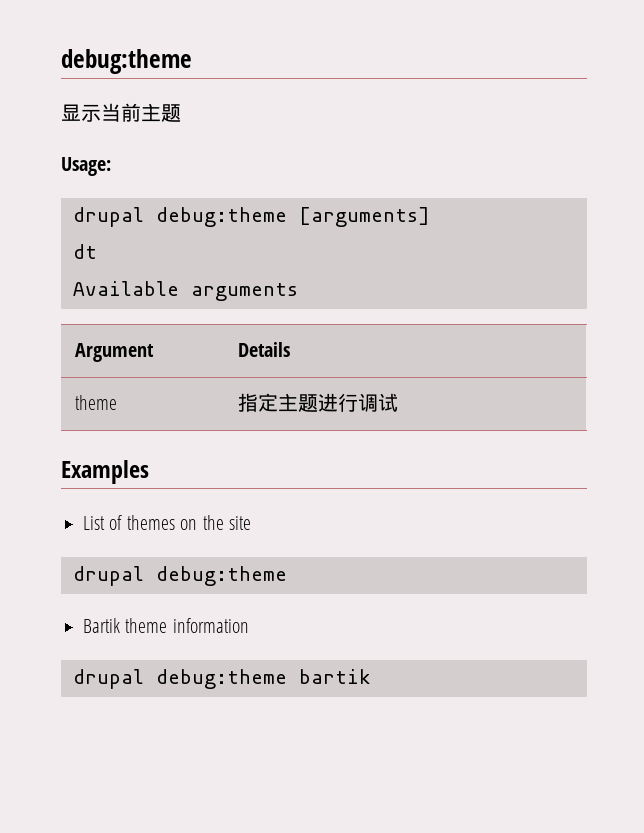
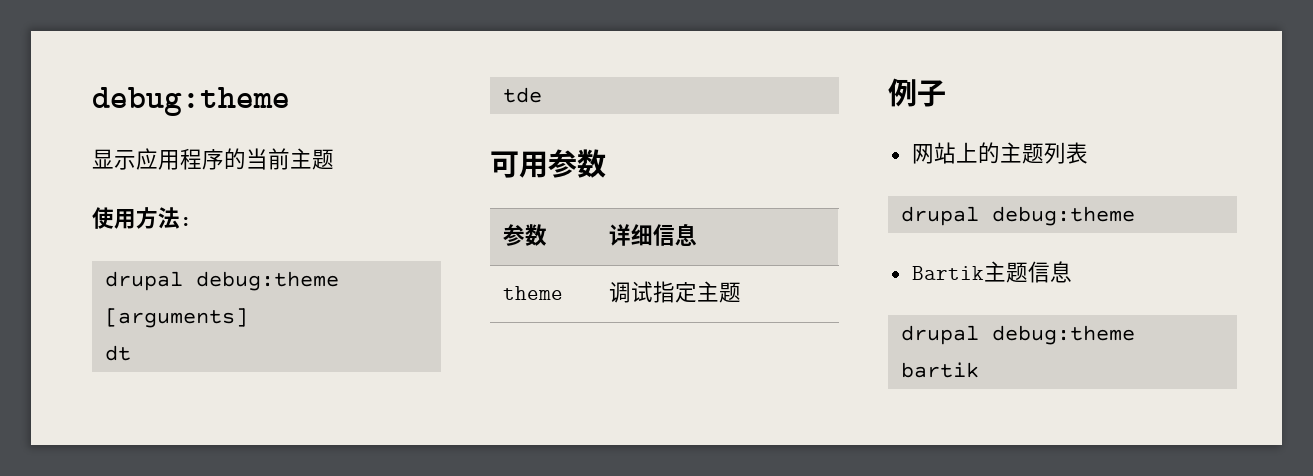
(101, 113) none -> [136,148,246,170] 应用程序的
[61,157,111,176] Usage: -> [92,207,192,229] 使用方法:
[73,281,298,301] [75,343,155,362] [238,342,291,357] Available arguments // Argument | Details -> [502,87,542,103] [490,149,606,178] [502,224,547,246] [608,223,697,246] tde // 可用参数 // 参数 | 详细信息
(118, 402) none -> [608,281,653,303] 调试
[318,393,399,412] [61,460,149,484] [83,515,251,530] 进行调试 // Examples // List of themes on the site -> [888,78,946,107] [911,142,1088,164] // 例子 // 网站上的主题列表
[125,618,249,633] theme information -> [983,261,1072,283] 主题信息

